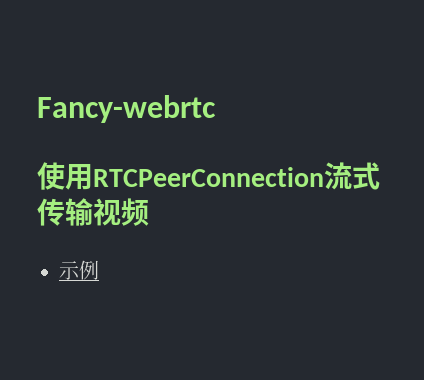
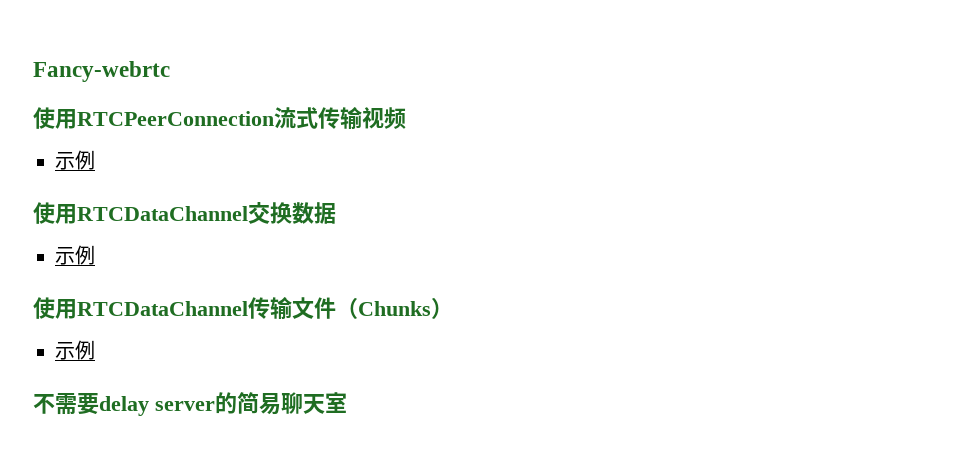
(99, 270) none -> [33,202,336,224] [55,245,95,265] [33,297,453,319] [55,340,95,360] [33,392,347,416] // 使用RTCDataChannel交换数据 // 示例 // 使用RTCDataChannel传输文件（Chunks） // 示例 // 不需要delay server的简易聊天室

